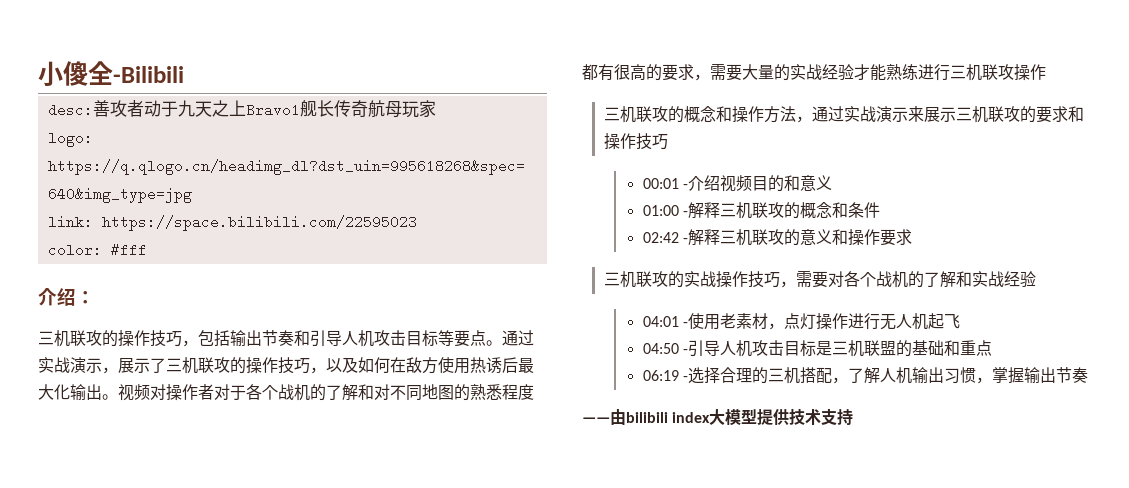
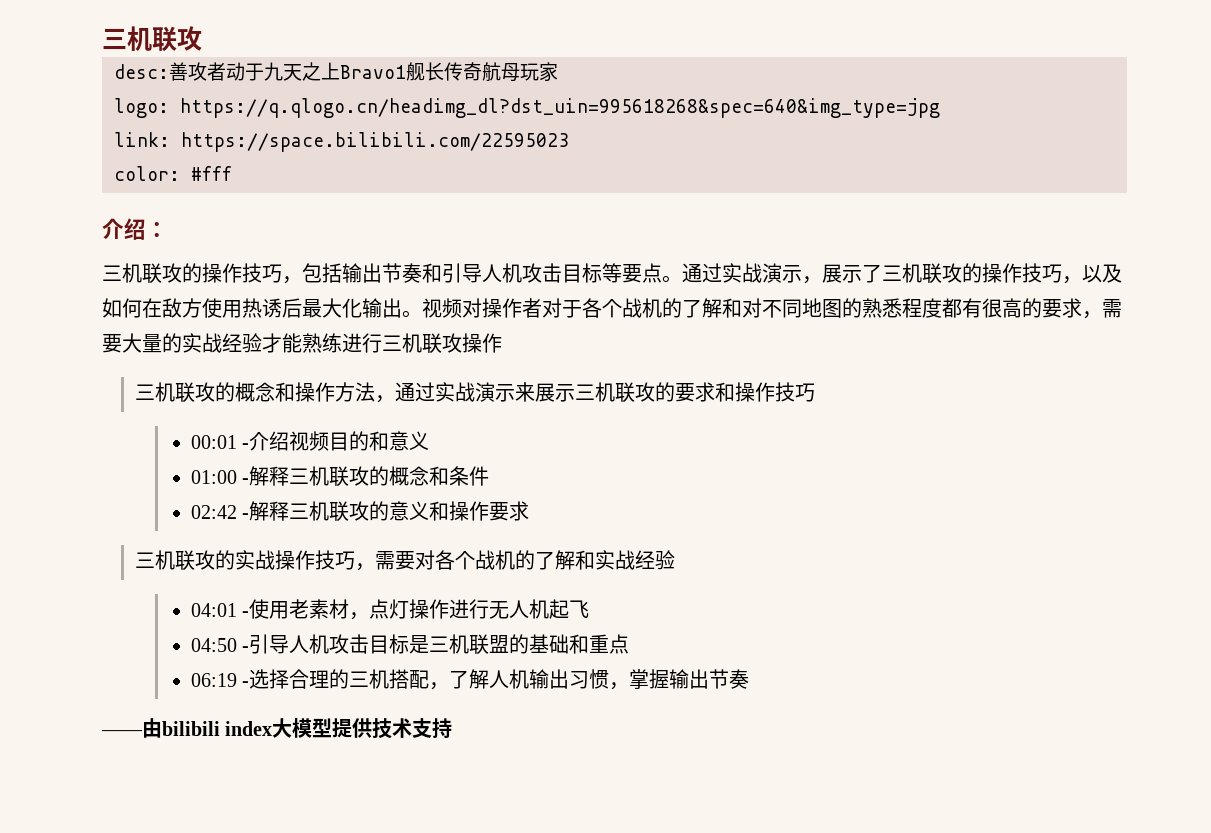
[38,61,184,87] 小傻全-Bilibili -> [102,26,202,52] 三机联攻

